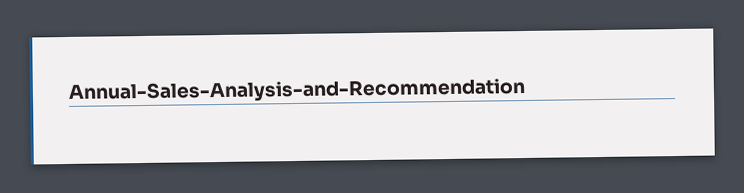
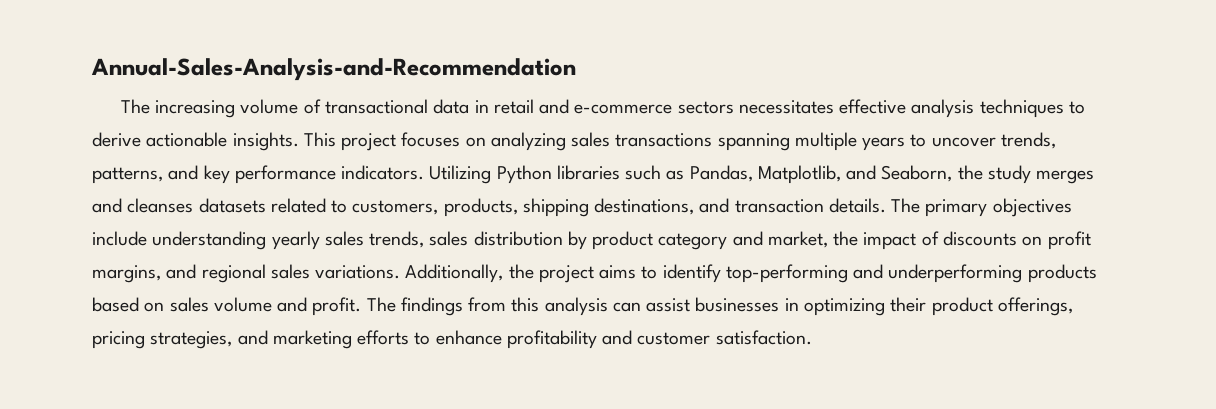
(526, 90) none -> [120,99,1085,118] [92,132,1056,151] [92,165,1095,184] [92,198,1072,217] [92,231,1091,250] [92,264,1097,283] [92,297,1073,316] [92,330,812,349] // The increasing volume of transactional data in retail and e-commerce sectors necessitates effective analysis techniques to derive actionable insights. This project focuses on analyzing sales transactions spanning multiple years to uncover trends, patterns, and key performance indicators. Utilizing Python libraries such as Pandas, Matplotlib, and Seaborn, the study merges and cleanses datasets related to customers, products, shipping destinations, and transaction details. The primary objectives include understanding yearly sales trends, sales distribution by product category and market, the impact of discounts on profit margins, and regional sales variations. Additionally, the project aims to identify top-performing and underperforming products based on sales volume and profit. The findings from this analysis can assist businesses in optimizing their product offerings, pricing strategies, and marketing efforts to enhance profitability and customer satisfaction.

